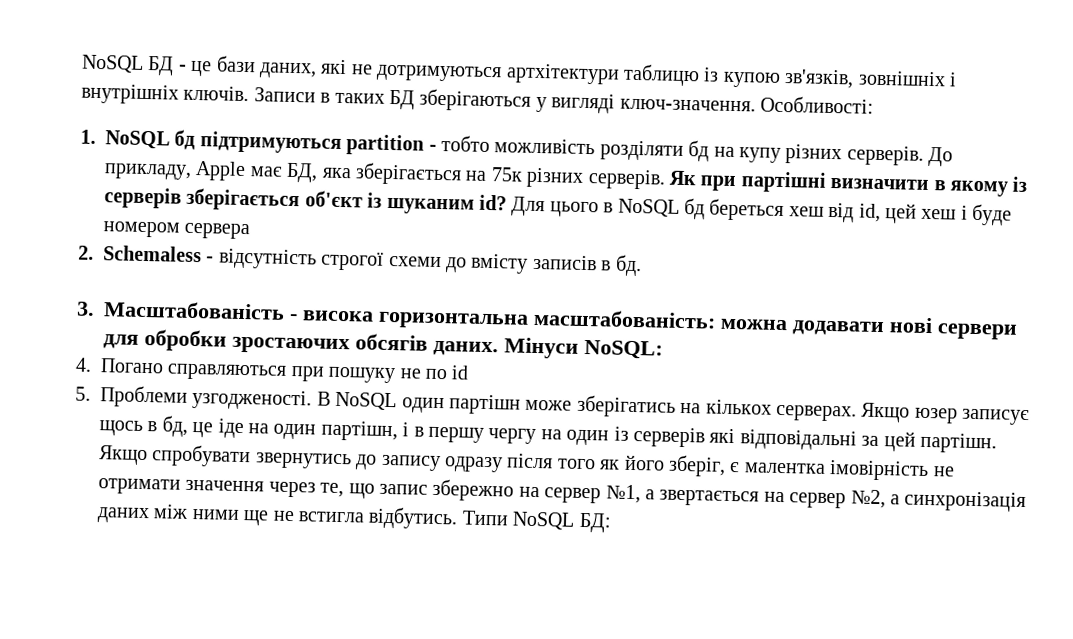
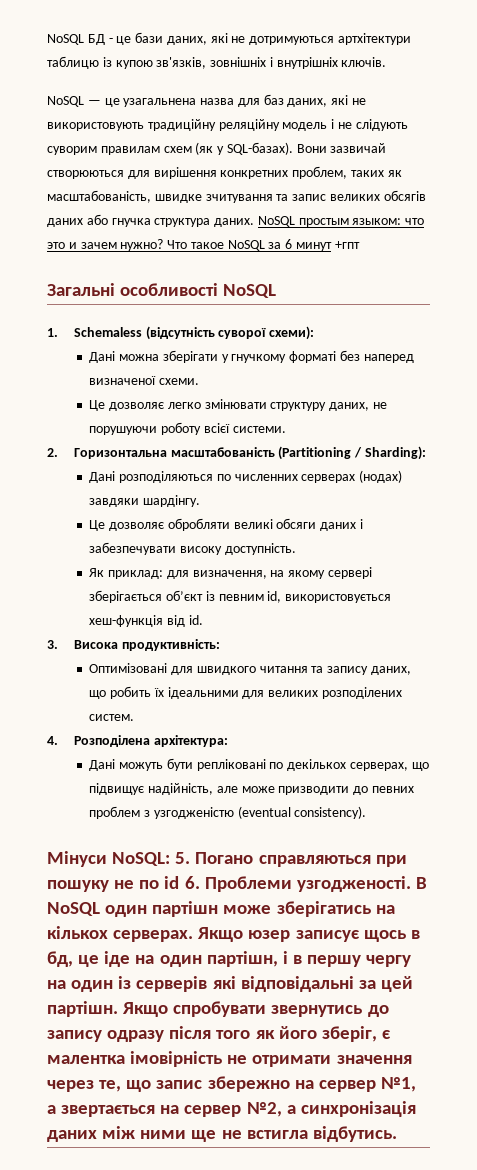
[253,87,874,114] [80,129,954,167] [104,161,1029,197] [104,187,1013,226] [103,221,251,240] [78,245,642,277] [76,300,1017,340] [103,329,499,357] Записи в таких БД зберігаються у вигляді ключ-значення. Особливості: // 1. NoSQL бд підтримуються partition - тобто можливість розділяти бд на купу різних серверів. До прикладу, Apple має БД, яка зберігається на 75к різних серверів. Як при партішні визначити в якому із серверів зберігається об'єкт із шуканим id? Для цього в NoSQL бд береться хеш від id, цей хеш і буде номером сервера // 2. Schemaless - відсутність строгої схеми до вмісту записів в бд. // 3. Масштабованість - висока горизонтальна масштабованість: можна додавати нові сервери для обробки зростаючих обсягів даних. -> [47,94,367,107] [47,119,408,131] [47,142,387,155] [47,166,402,179] [47,190,426,203] [47,214,425,227] [47,239,360,251] [47,283,277,298] [47,326,315,340] [89,350,414,363] [89,376,199,385] [89,399,387,411] [89,422,286,435] [47,446,426,460] [89,470,403,483] [89,495,200,507] [89,518,363,531] [89,542,296,555] [89,567,372,579] [89,590,392,603] [89,615,203,627] [47,639,220,651] [89,663,411,675] [89,686,402,699] [89,714,135,721] [47,735,228,747] [89,758,429,771] [89,783,414,795] [89,806,367,819] // NoSQL — це узагальнена назва для баз даних, які не використовують традиційну реляційну модель і не слідують суворим правилам схем (як у SQL-базах). Вони зазвичай створюються для вирішення конкретних проблем, таких як масштабованість, швидке зчитування та запис великих обсягів даних або гнучка структура даних. NoSQL простым языком: что это и зачем нужно? Что такое NoSQL за 6 минут +гпт // Загальні особливості NoSQL // 1. Schemaless (відсутність суворої схеми): // Дані можна зберігати у гнучкому форматі без наперед визначеної схеми. // Це дозволяє легко змінювати структуру даних, не порушуючи роботу всієї системи. // 2. Горизонтальна масштабованість (Partitioning / Sharding): // Дані розподіляються по численних серверах (нодах) завдяки шардінгу. // Це дозволяє обробляти великі обсяги даних і забезпечувати високу доступність. // Як приклад: для визначення, на якому сервері зберігається об’єкт із певним id, використовується хеш-функція від id. // 3. Висока продуктивність: // Оптимізовані для швидкого читання та запису даних, що робить їх ідеальними для великих розподілених систем. // 4. Розподілена архітектура: // Дані можуть бути репліковані по декількох серверах, що підвищує надійність, але може призводити до певних проблем з узгодженістю (eventual consistency). //
[75,357,92,372] // 4. -> [175,852,191,864] 5.
[75,386,91,401] // 5. -> [184,876,200,889] 6.
[461,510,612,533] Типи NoSQL БД: -> (397, 1134) none

